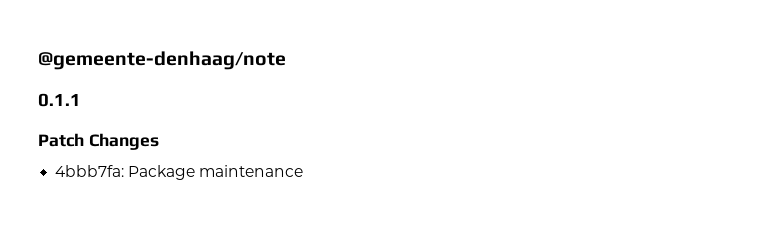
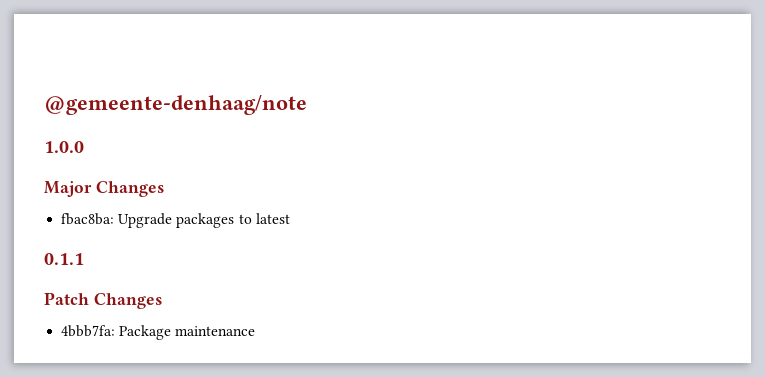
(286, 60) none -> [44,141,84,153] [44,181,164,197] [61,213,290,228] // 1.0.0 // Major Changes // fbac8ba: Upgrade packages to latest

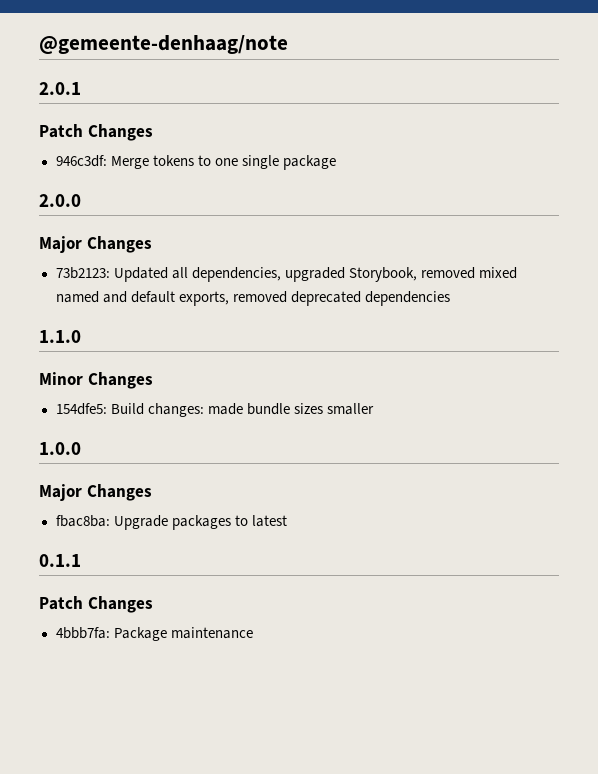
(307, 105) none -> [39,82,81,95] [39,124,153,141] [55,155,336,170] [39,194,81,207] [39,236,152,253] [55,267,517,282] [55,291,450,306] [39,330,81,343] [39,372,153,389] [55,403,374,417] // 2.0.1 // Patch Changes // 946c3df: Merge tokens to one single package // 2.0.0 // Major Changes // 73b2123: Updated all dependencies, upgraded Storybook, removed mixed named and default exports, removed deprecated dependencies // 1.1.0 // Minor Changes // 154dfe5: Build changes: made bundle sizes smaller

